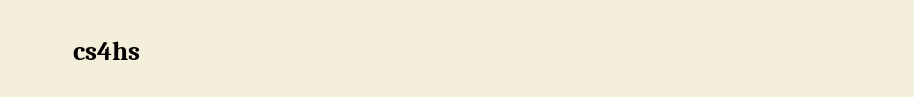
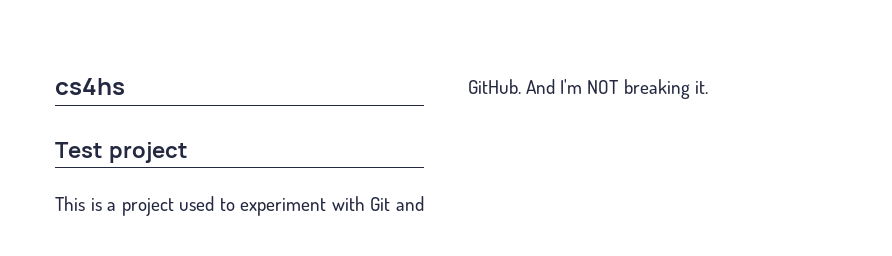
(140, 50) none -> [55,142,188,163] [55,196,424,216] [468,79,708,99] // Test project // This is a project used to experiment with Git and GitHub. And I'm NOT breaking it.

